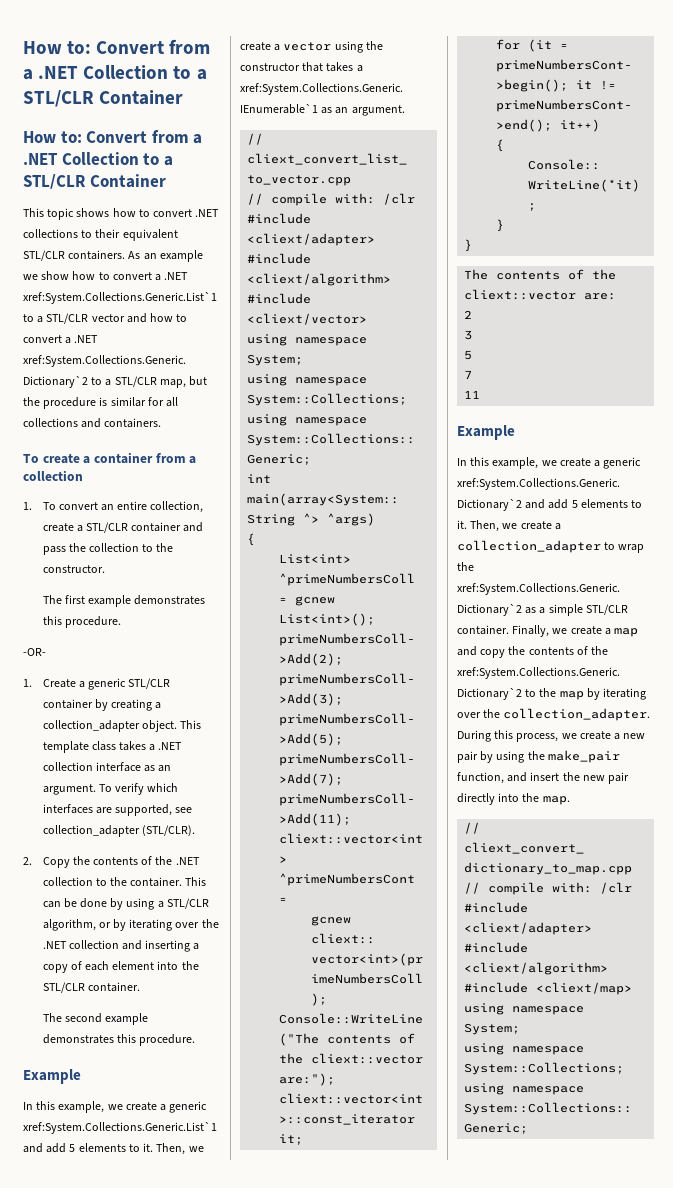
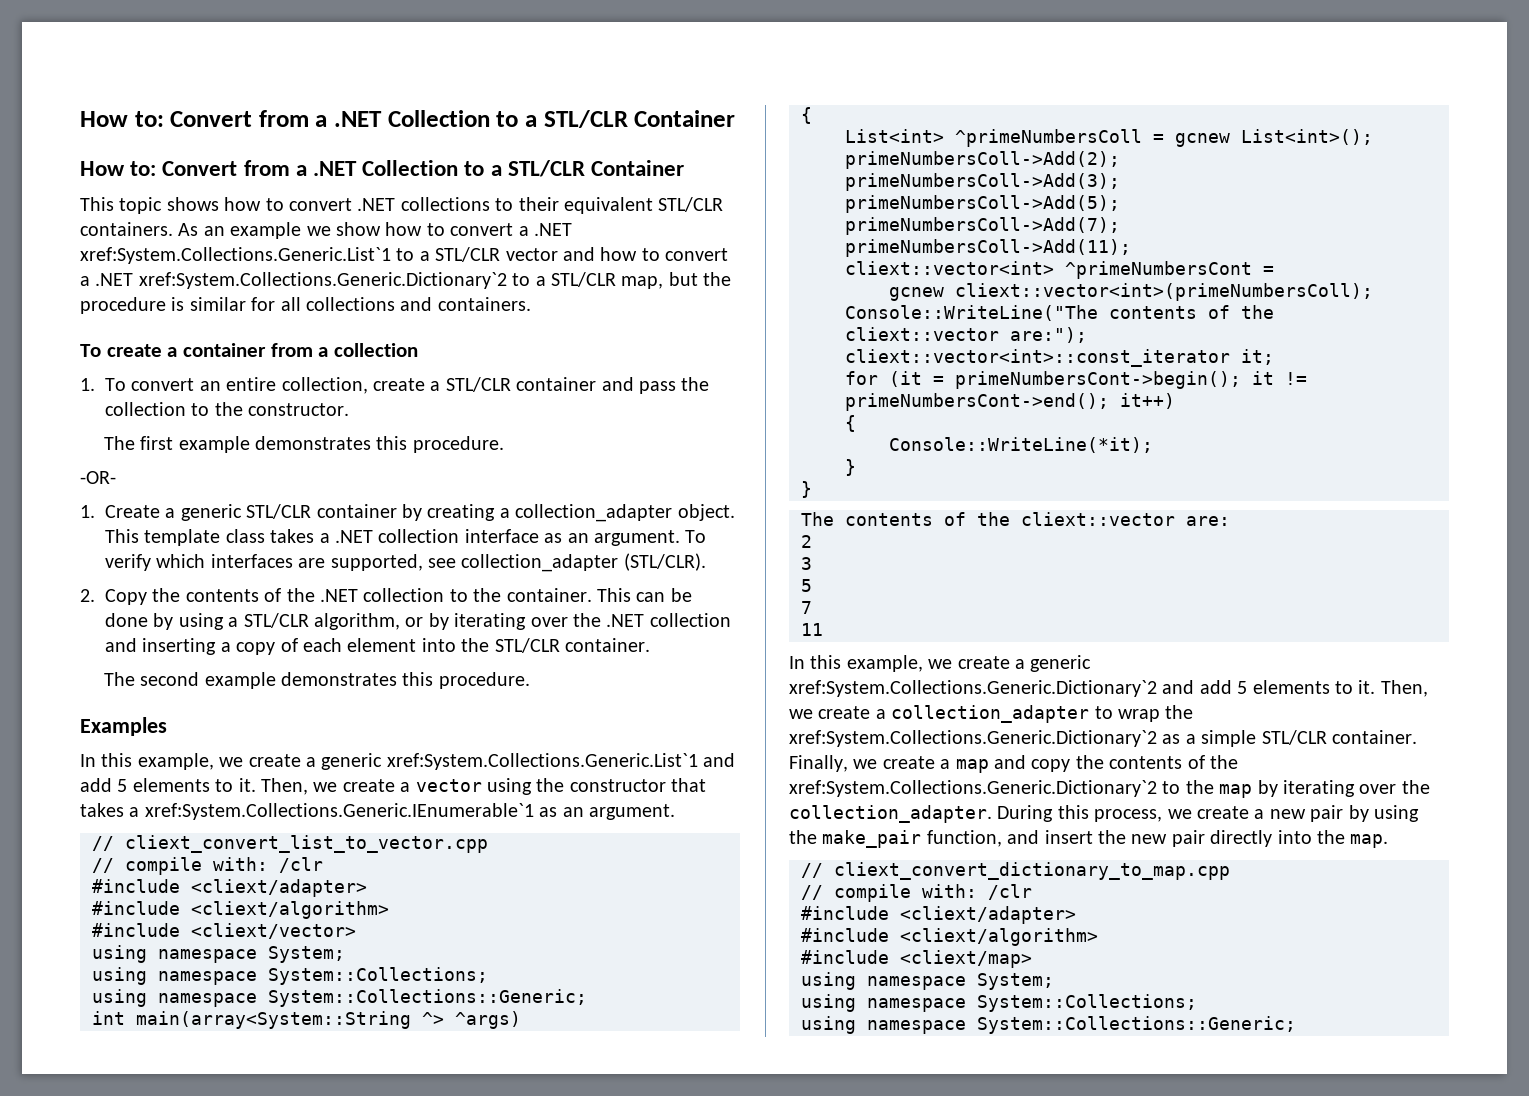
[23,1069,81,1084] Example -> [80,717,167,736] Examples
[457,425,515,440] // Example -> (823, 629) none

